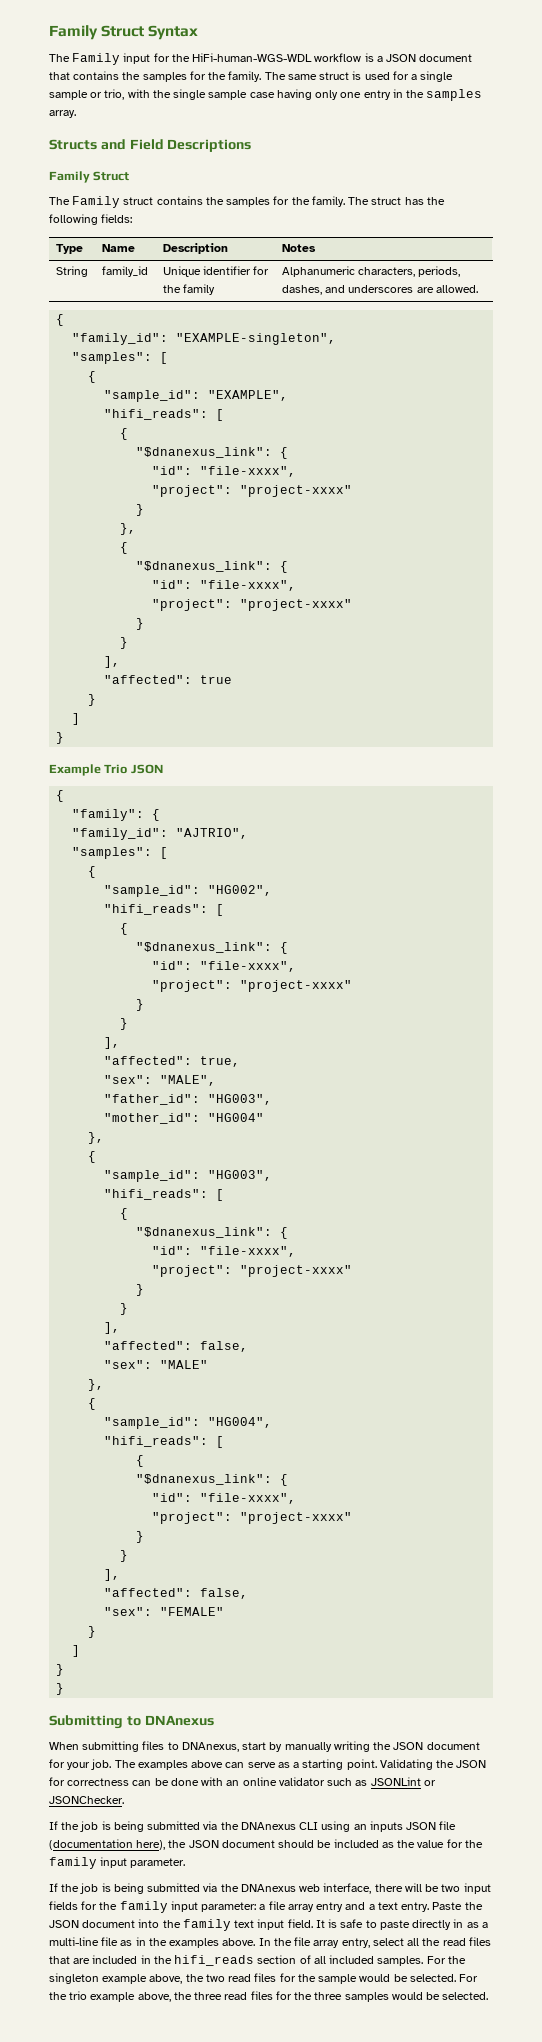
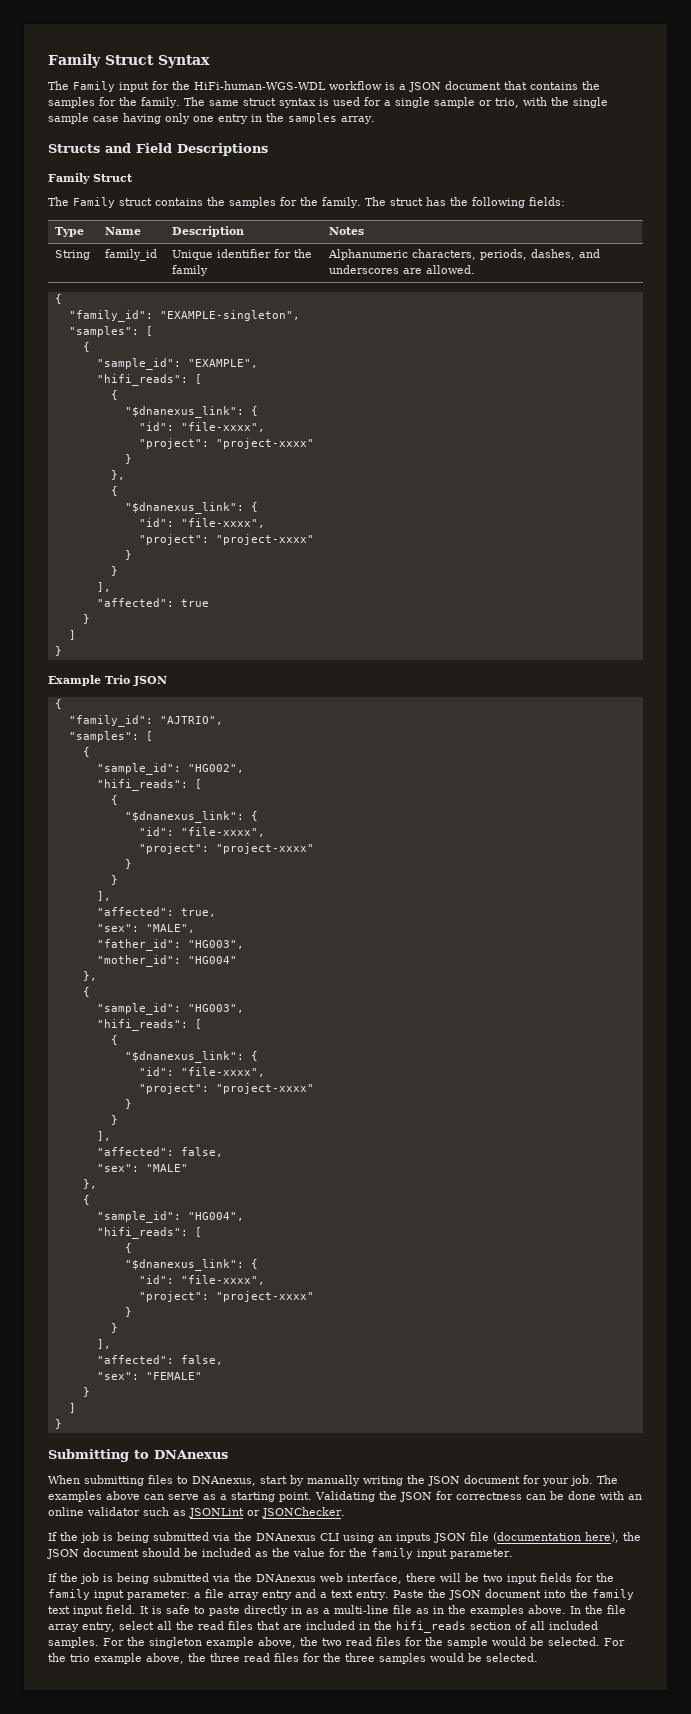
(350, 76) none -> [278,98,316,108] syntax
[72,809,161,821] // "family": { -> (62, 704) none
[56,1683,65,1695] // } -> (62, 1424) none

